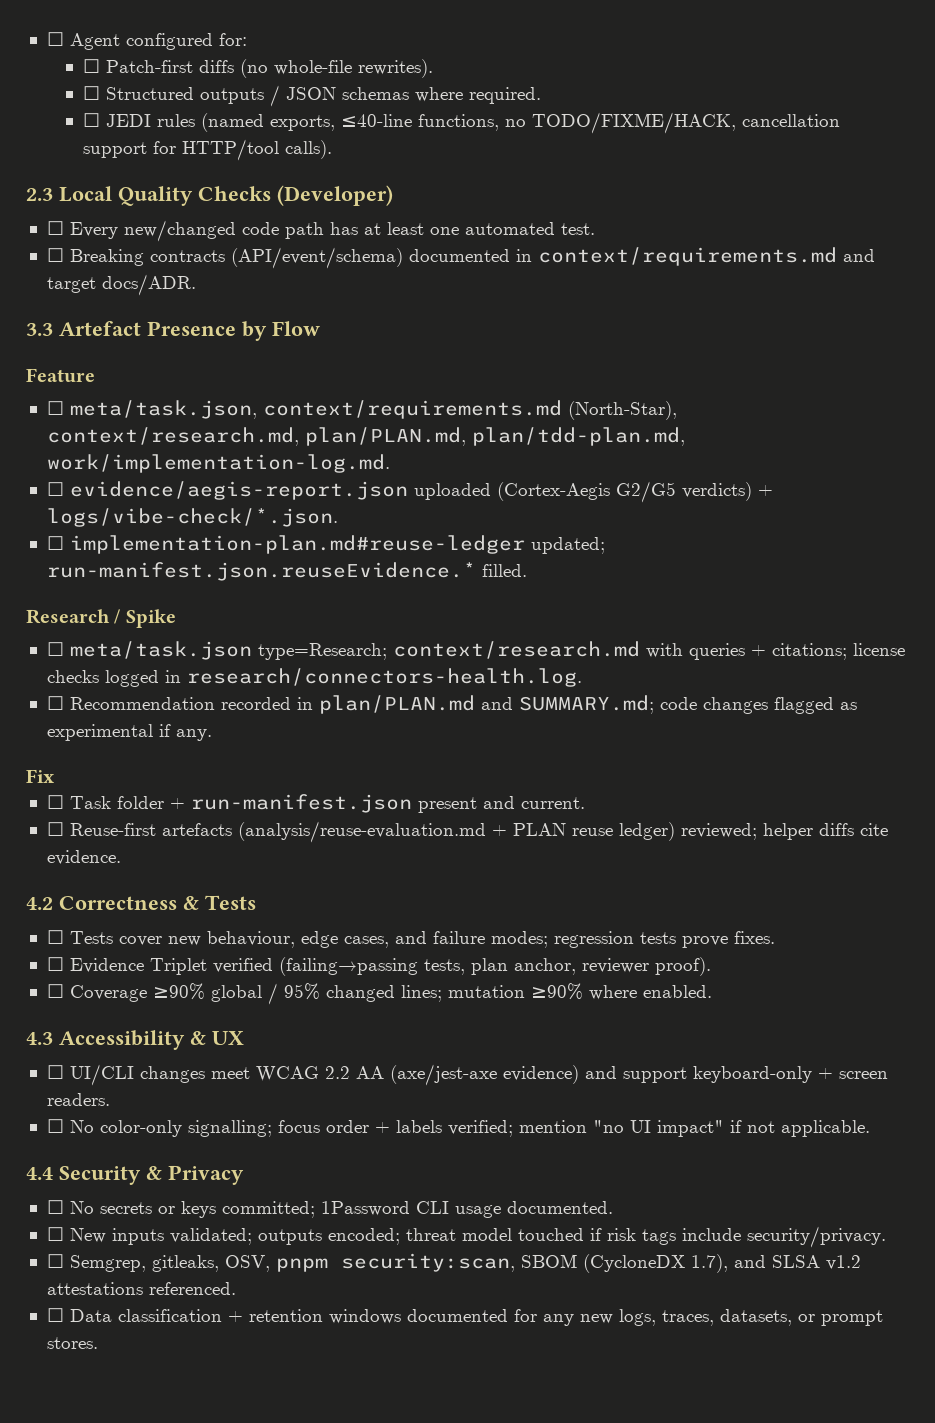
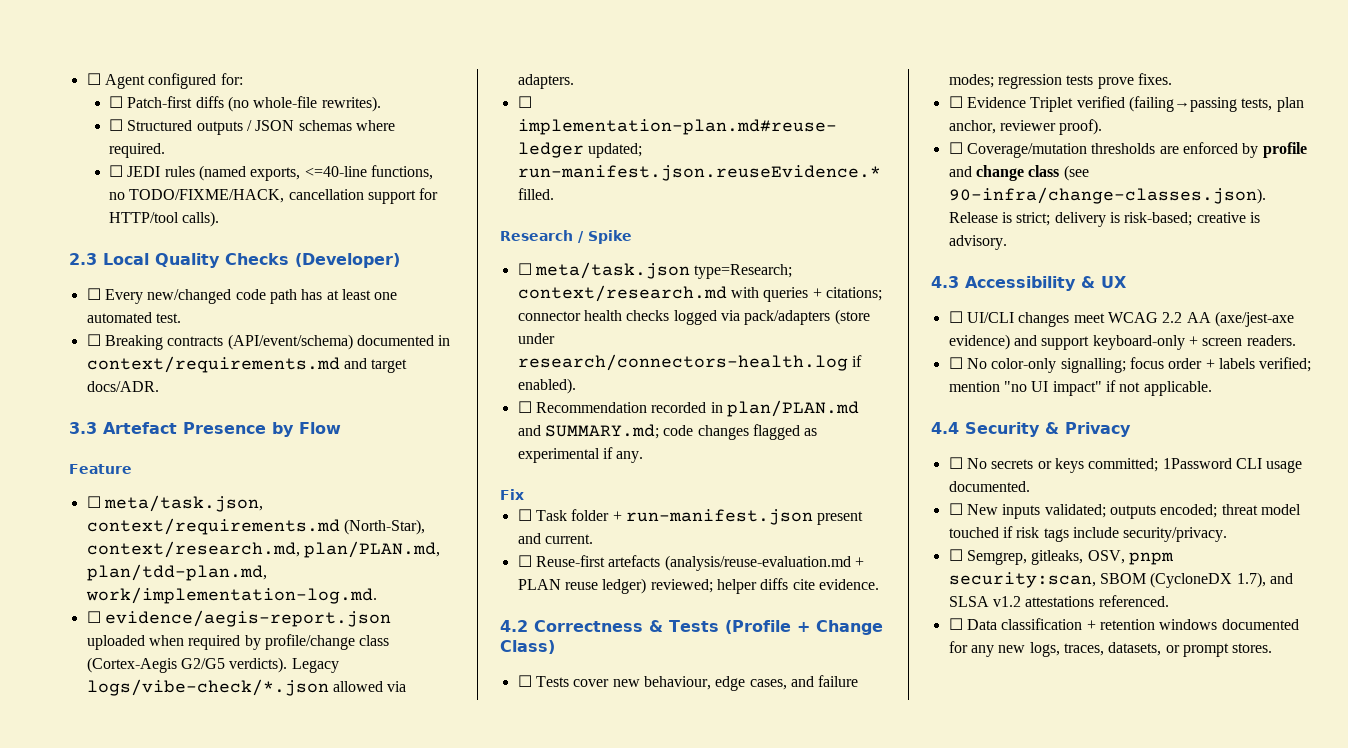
[341,114,413,127] ≤40-line -> [304,166,367,177] <=40-line
[496,481,773,503] [46,508,338,527] (Cortex-Aegis G2/G5 verdicts) + logs/vibe-check/*.json. -> [148,634,390,650] [86,657,339,673] [86,679,407,696] [517,74,574,89] when required by profile/change class (Cortex-Aegis G2/G5 verdicts). Legacy logs/vibe-check/*.json allowed via adapters.
[852,643,905,656] [46,668,582,687] license checks logged in research/connectors-health.log. -> [517,309,870,325] [517,333,555,344] [517,354,862,371] [517,378,576,394] connector health checks logged via pack/adapters (store under research/connectors-health.log if enabled).
(256, 902) none -> [724,620,883,635] [500,640,555,654] (Profile + Change Class)
[69,983,712,1005] Coverage ≥90% global / 95% changed lines; mutation ≥90% where enabled. -> [966,142,1307,158] [948,165,1089,181] [948,187,1266,204] [948,212,1260,227] [948,235,1007,250] Coverage/mutation thresholds are enforced by profile and change class (see 90-infra/change-classes.json). Release is strict; delivery is risk-based; creative is advisory.

